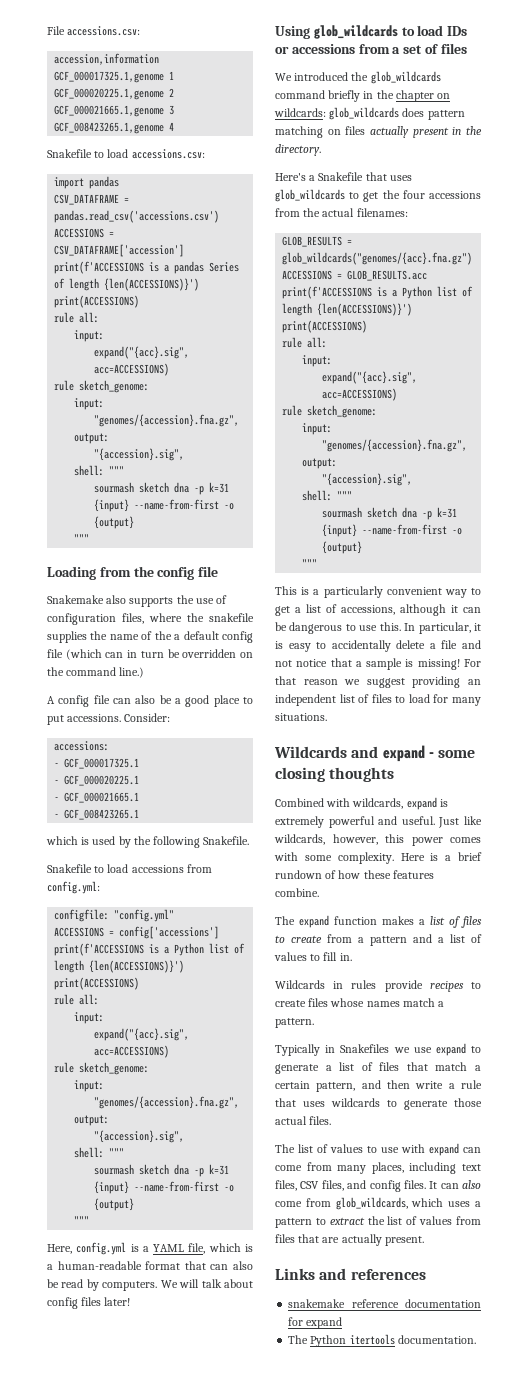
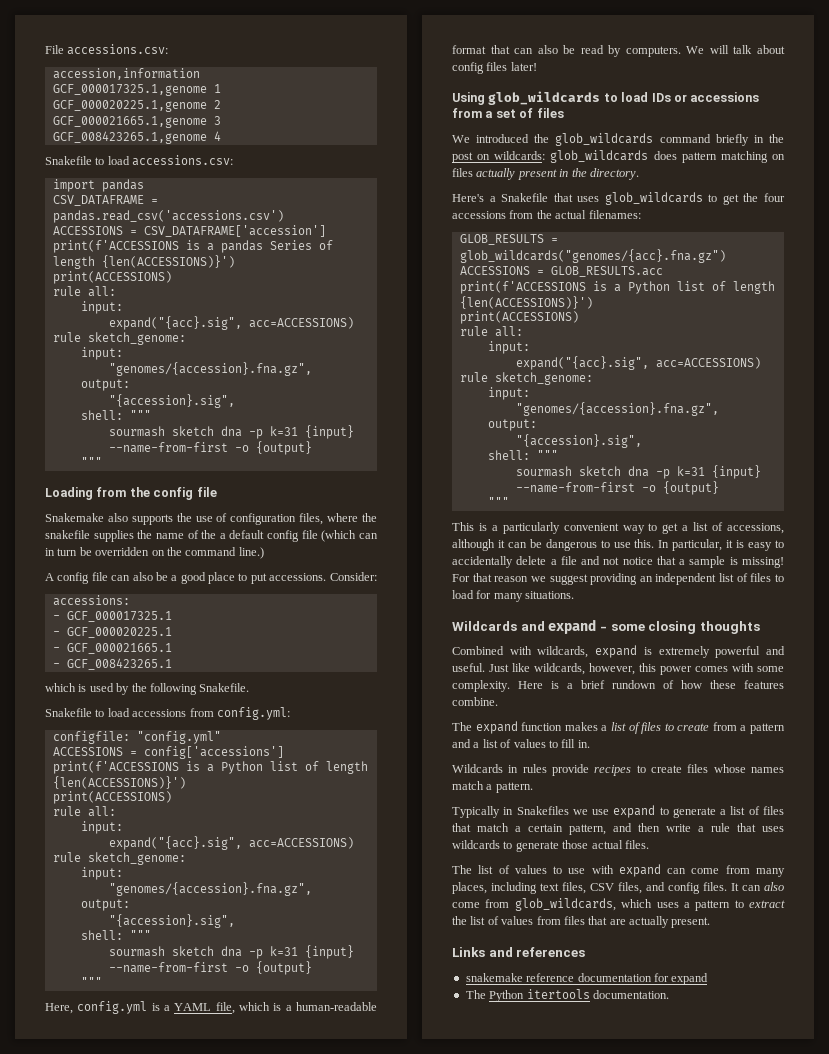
[395,90,434,102] chapter -> [452,152,473,163] post

